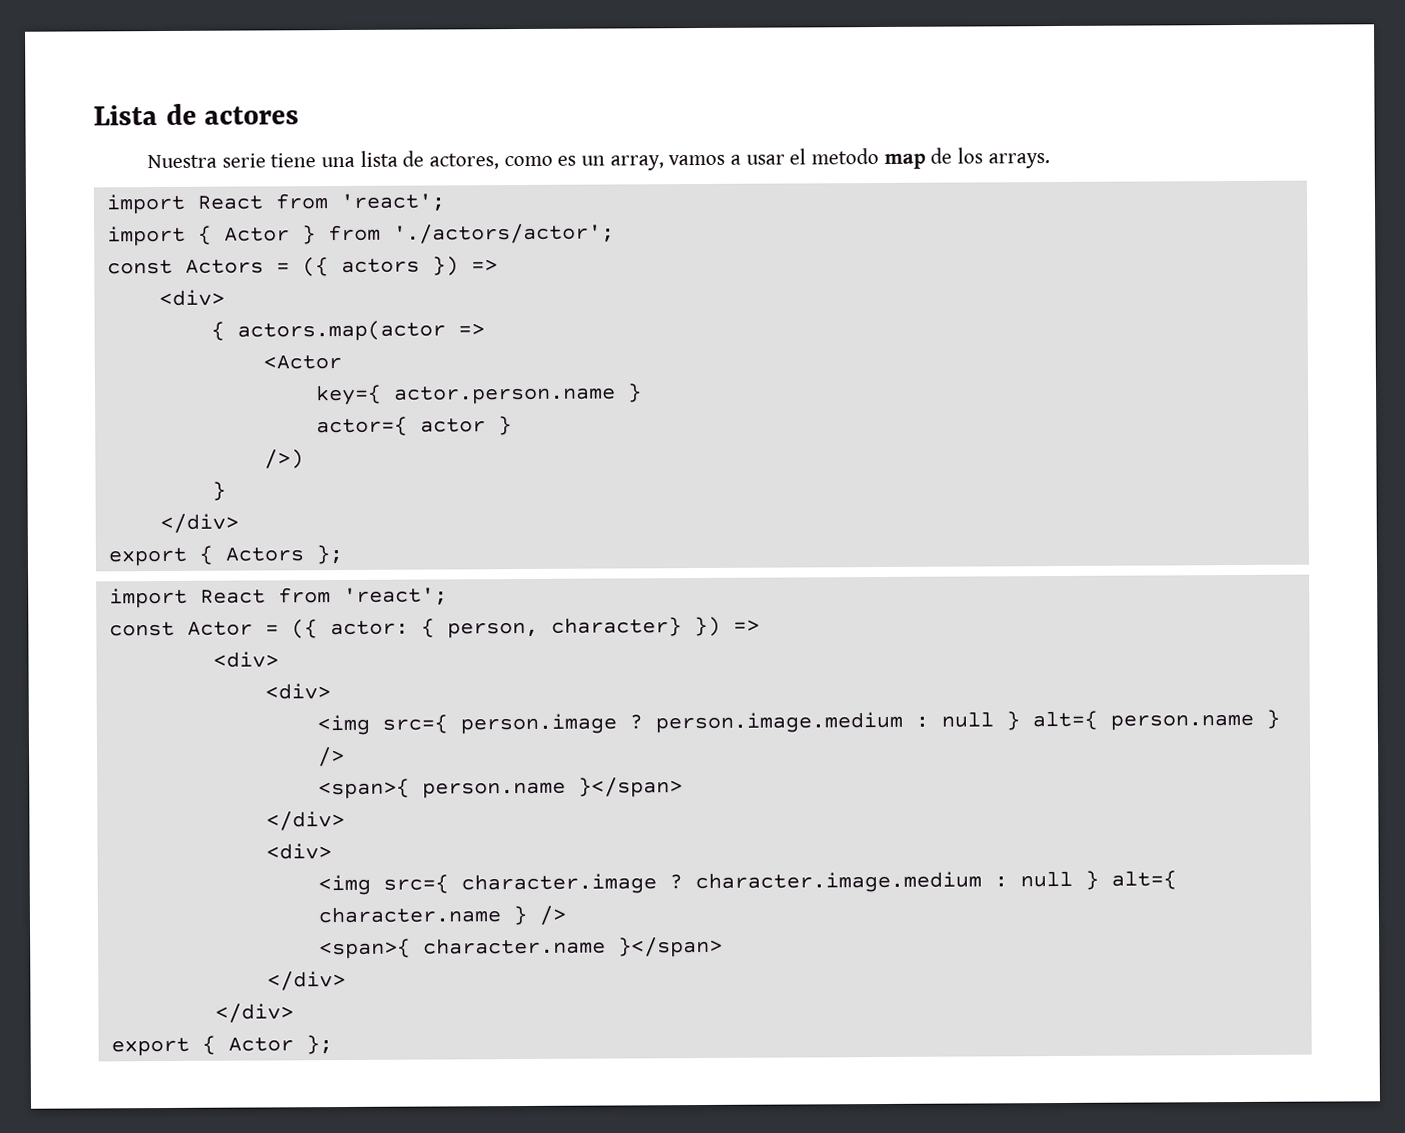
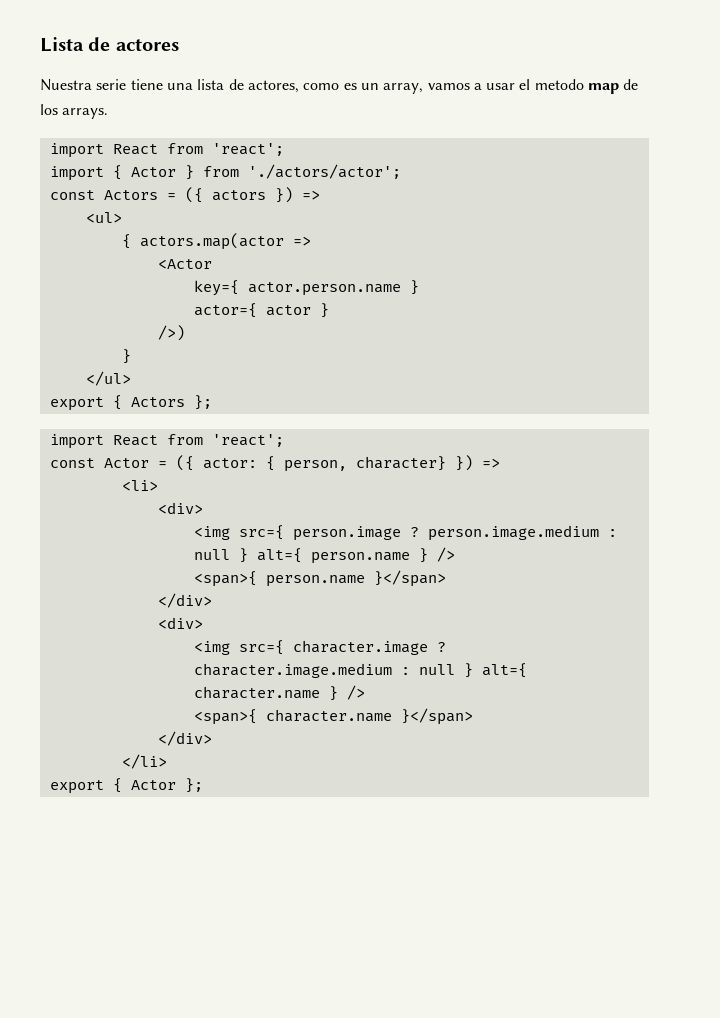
[158,289,225,307] <div> -> [85,212,122,223] <ul>
[159,513,239,534] </div> -> [85,371,131,386] </ul>
[212,651,279,668] <div> -> [121,480,158,491] <li>
[214,1003,294,1023] </div> -> [121,754,167,769] </li>

